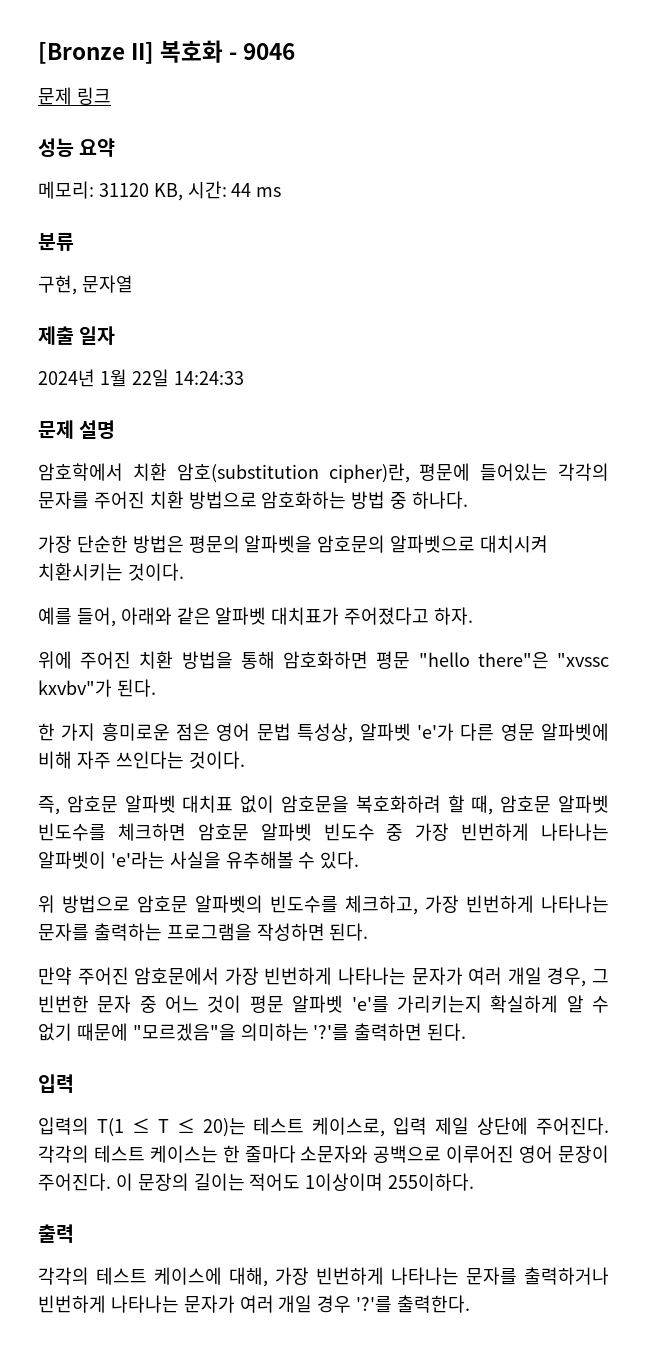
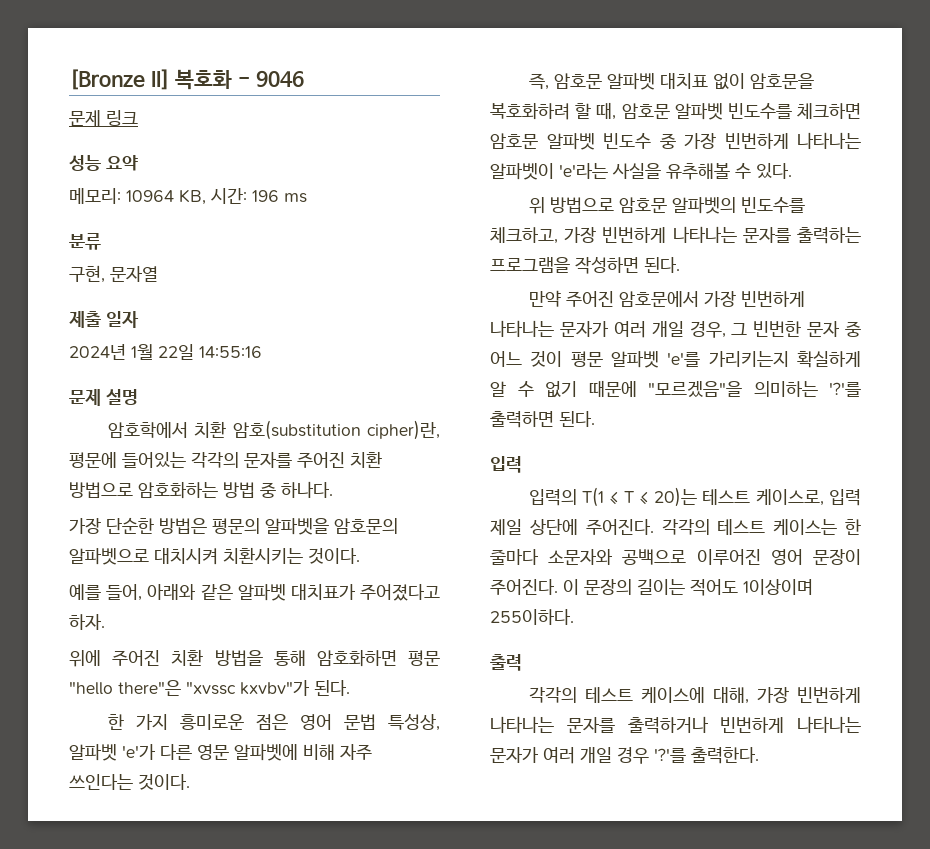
[98,183,149,197] 31120 -> [126,190,174,202] 10964
[231,183,252,197] 44 -> [252,190,279,202] 196
[173,371,244,385] 14:24:33 -> [199,346,262,358] 14:55:16

